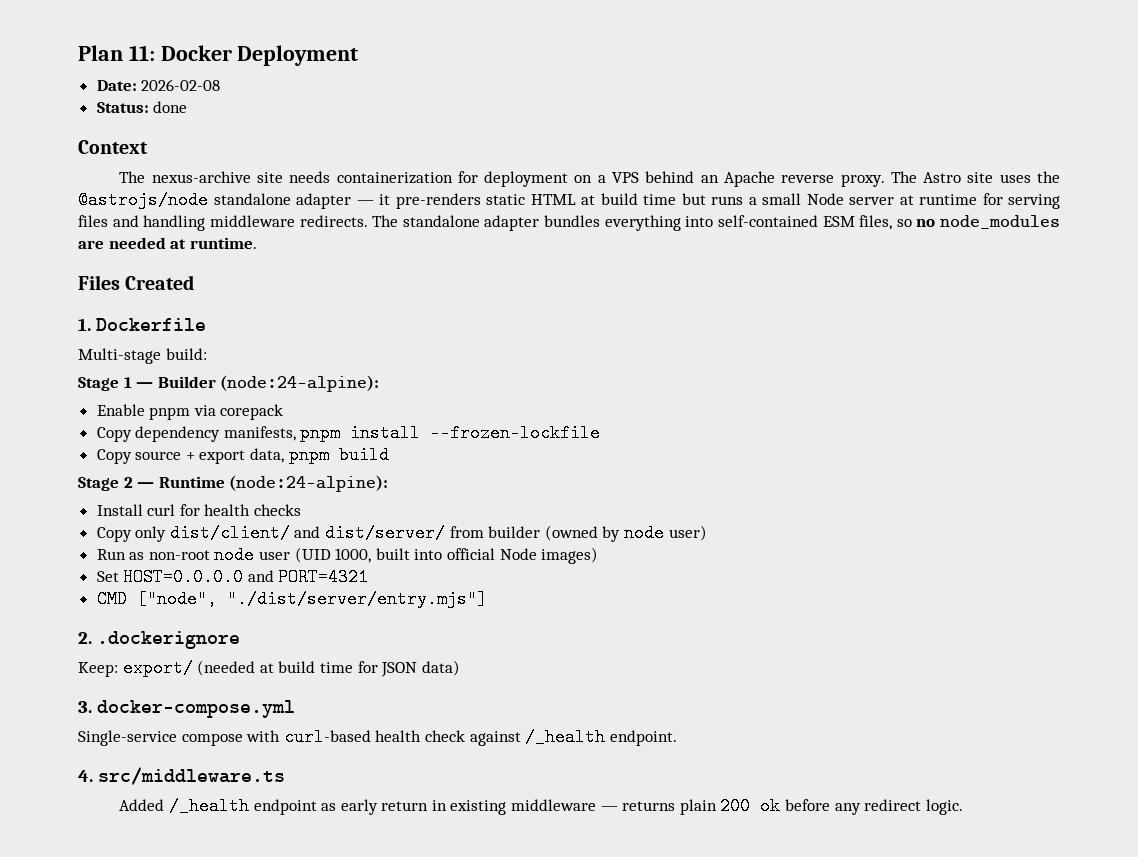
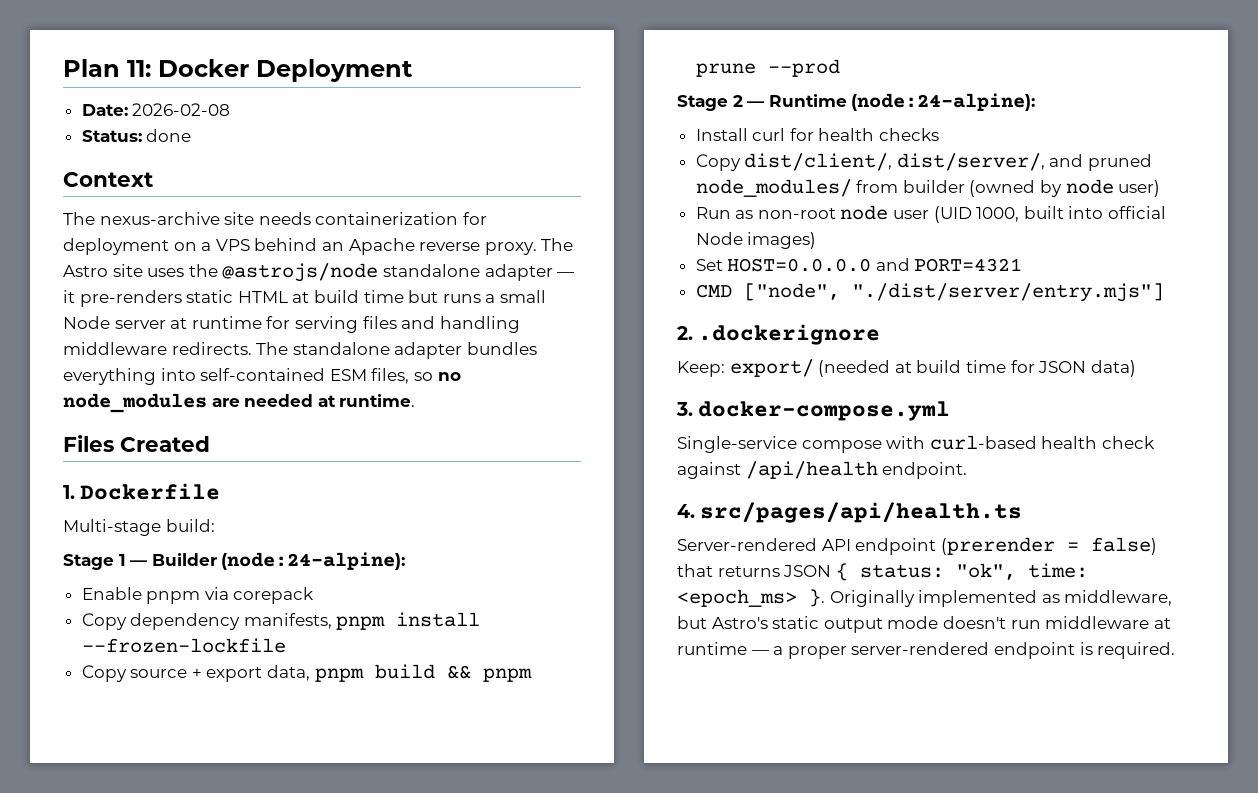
(389, 455) none -> [446,665,532,682] [695,59,840,77] && pnpm prune --prod
[135,524,446,542] only dist/client/ and dist/server/ -> [744,153,1153,171] [695,179,852,197] dist/client/, dist/server/, and pruned node_modules/
[525,728,606,746] /_health -> [745,461,878,479] /api/health
[97,767,285,785] [119,797,963,815] src/middleware.ts // Added /_health endpoint as early return in existing middleware — returns plain 200 ok before any redirect logic. -> [700,502,1023,523] [677,537,1157,555] [677,563,1088,581] [677,589,1173,607] [677,616,1171,633] [677,642,1176,659] src/pages/api/health.ts // Server-rendered API endpoint (prerender = false) that returns JSON { status: "ok", time: <epoch_ms> }. Originally implemented as middleware, but Astro's static output mode doesn't run middleware at runtime — a proper server-rendered endpoint is required.

